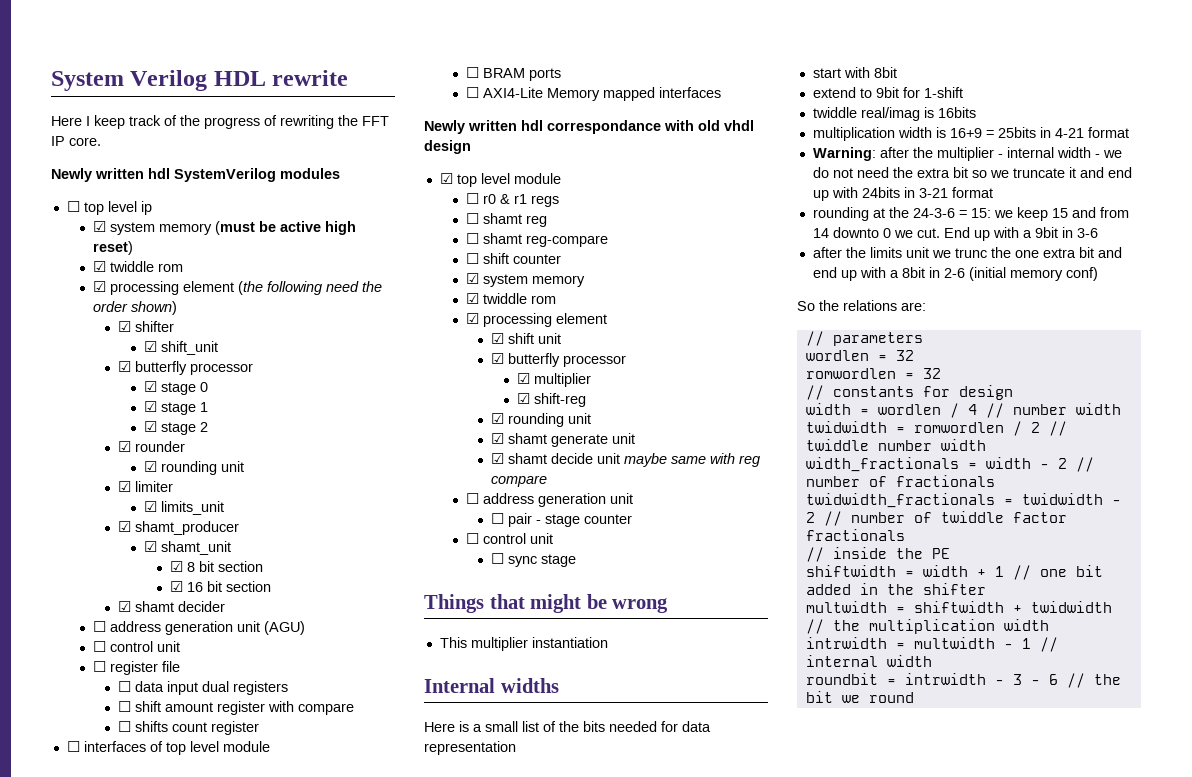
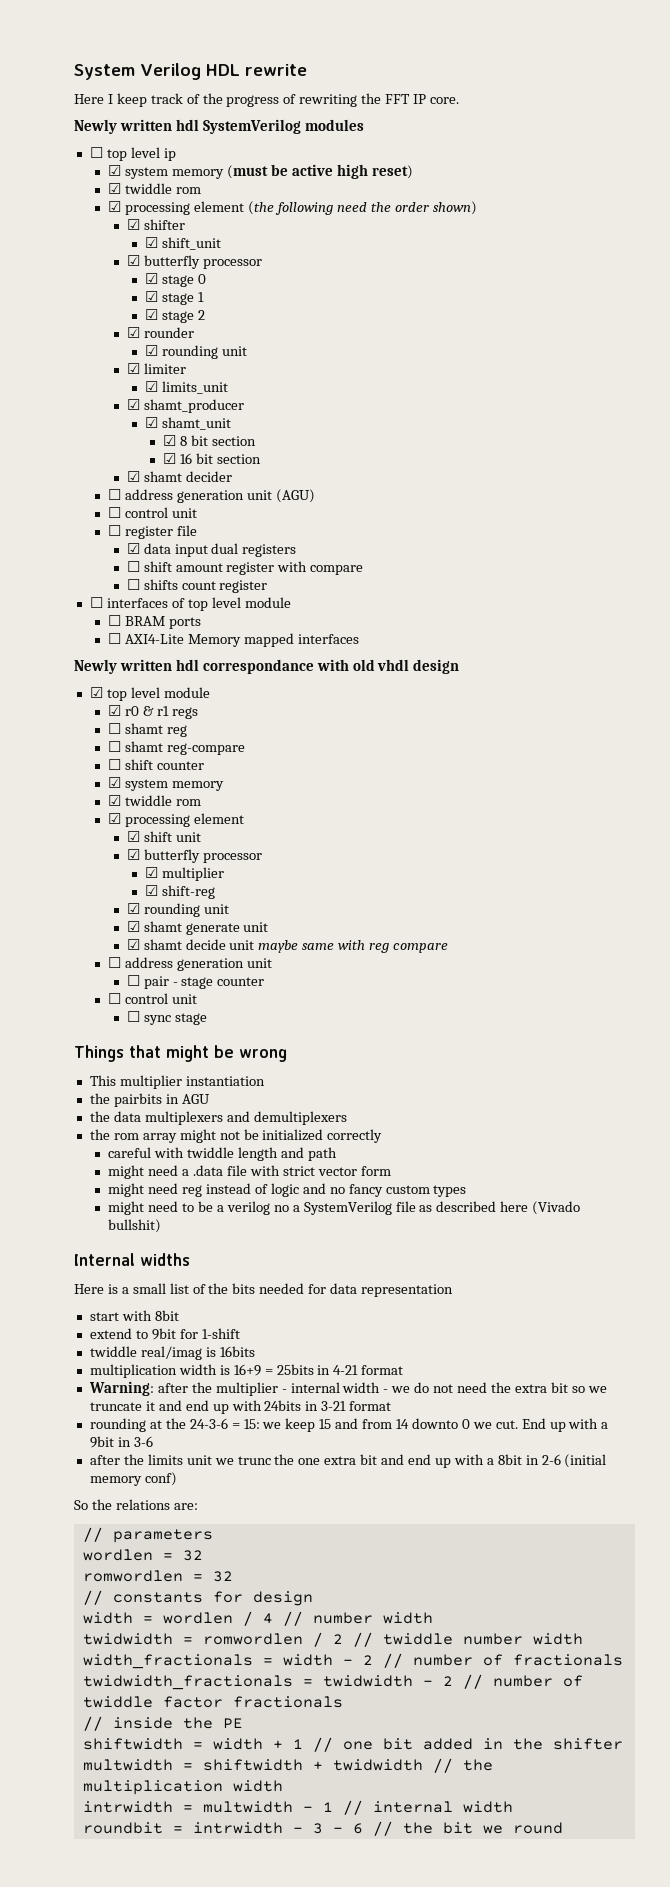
[118,681,132,692] ☐ -> [126,543,140,554] ☑
[465,193,479,204] ☐ -> [108,705,122,716] ☑
(608, 642) none -> [89,1093,210,1107] [89,1111,347,1125] [89,1129,383,1143] [108,1147,337,1161] [108,1165,391,1179] [108,1183,467,1197] [108,1201,581,1215] [108,1219,162,1233] // the pairbits in AGU // the data multiplexers and demultiplexers // the rom array might not be initialized correctly // careful with twiddle length and path // might need a .data file with strict vector form // might need reg instead of logic and no fancy custom types // might need to be a verilog no a SystemVerilog file as described here (Vivado bullshit)

